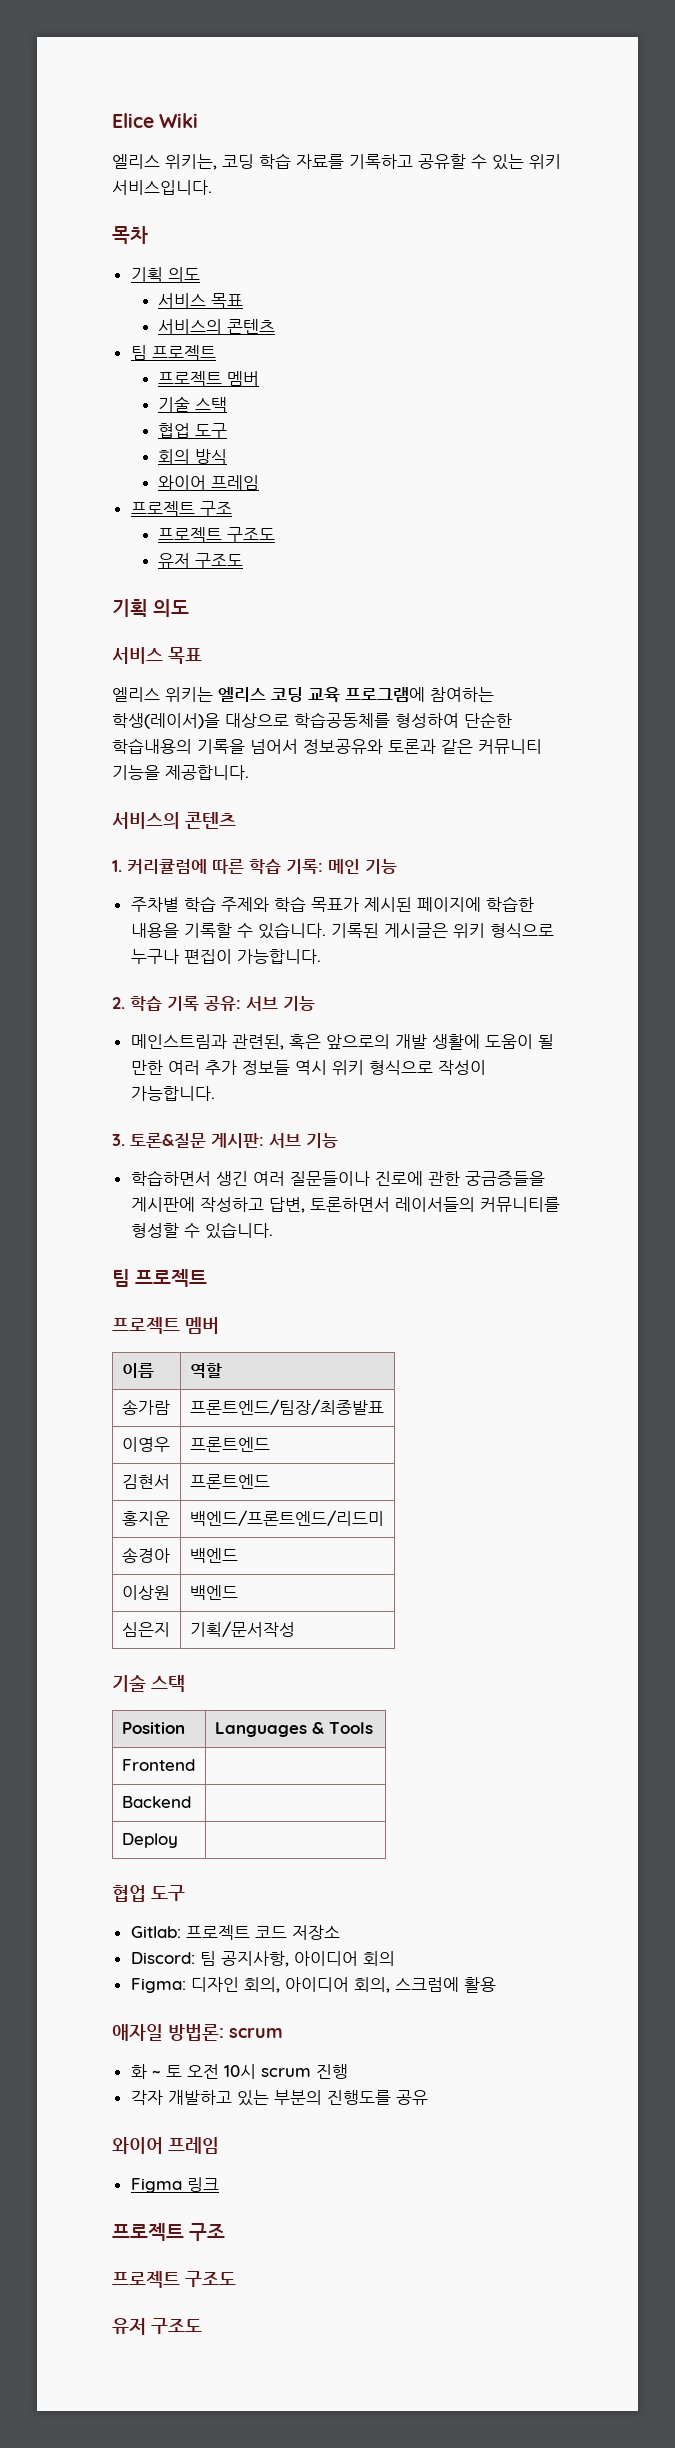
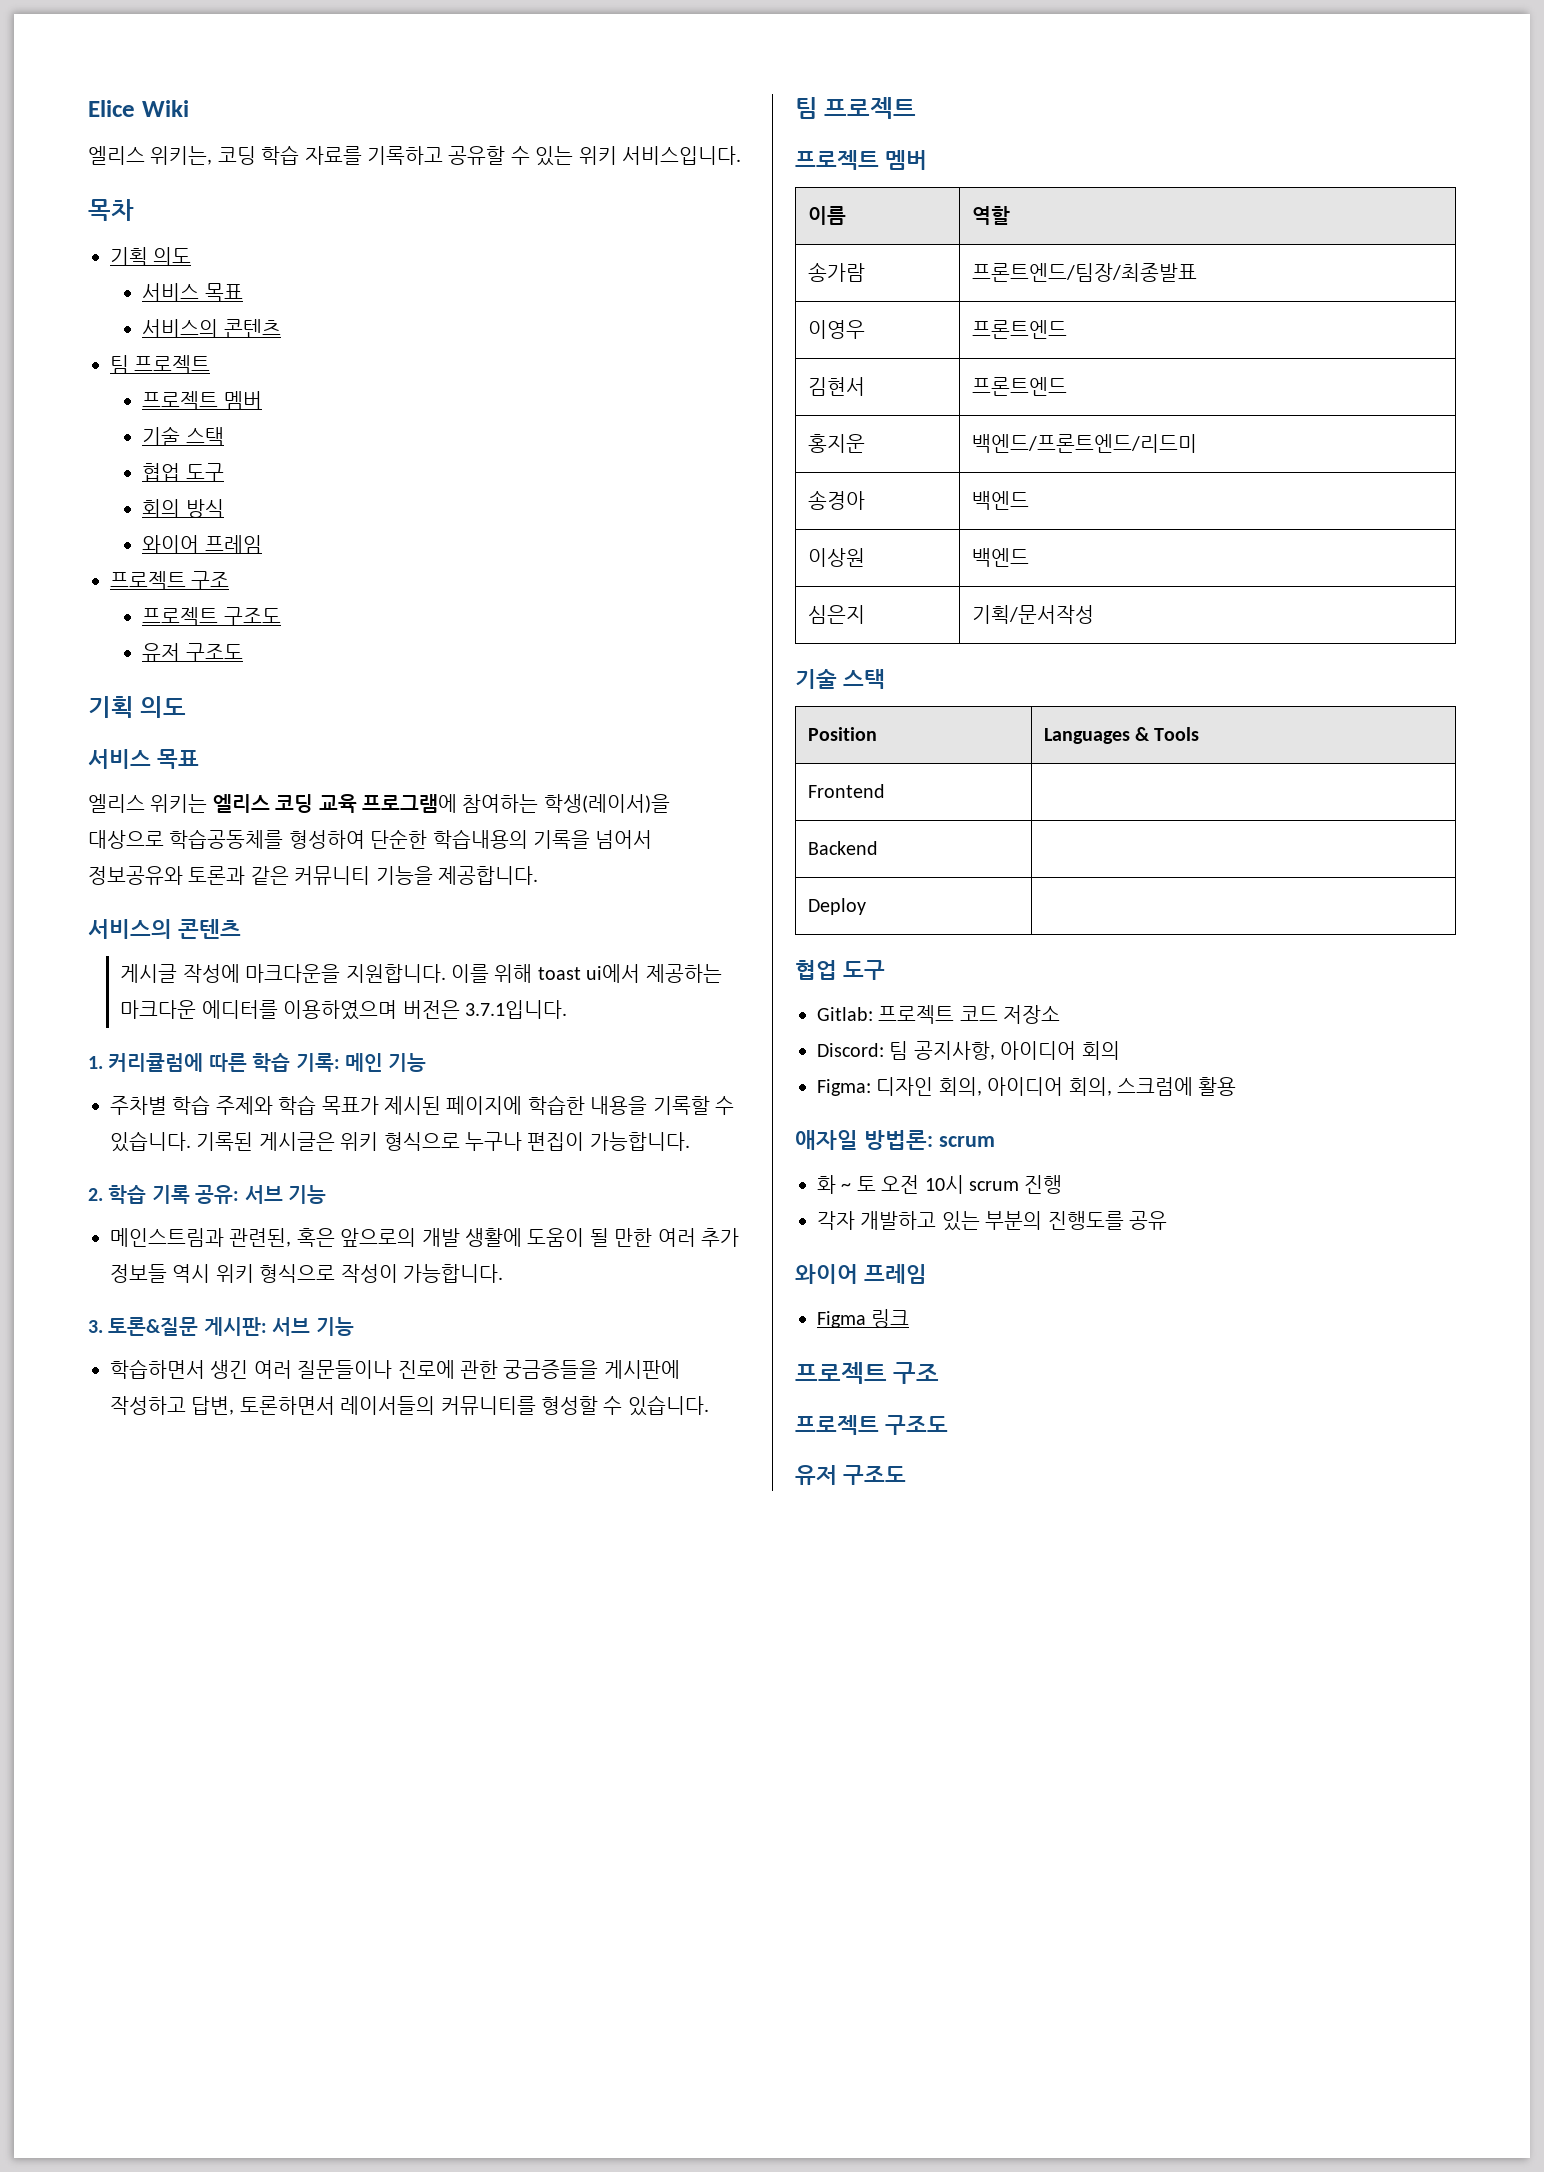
(236, 820) none -> [120,964,722,983] [120,1000,568,1020] // 게시글 작성에 마크다운을 지원합니다. 이를 위해 toast ui에서 제공하는 마크다운 에디터를 이용하였으며 버전은 3.7.1입니다.

